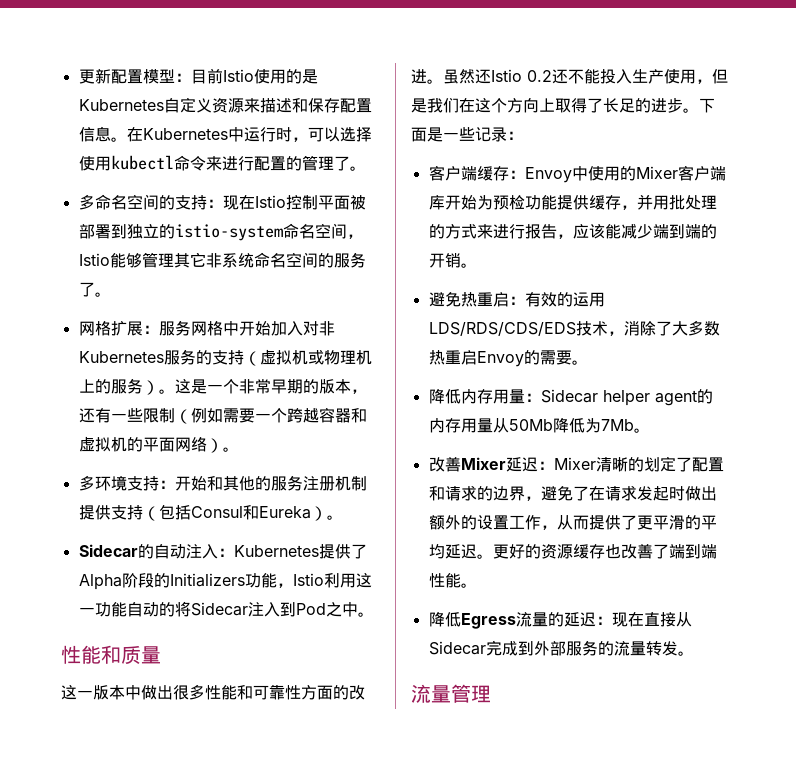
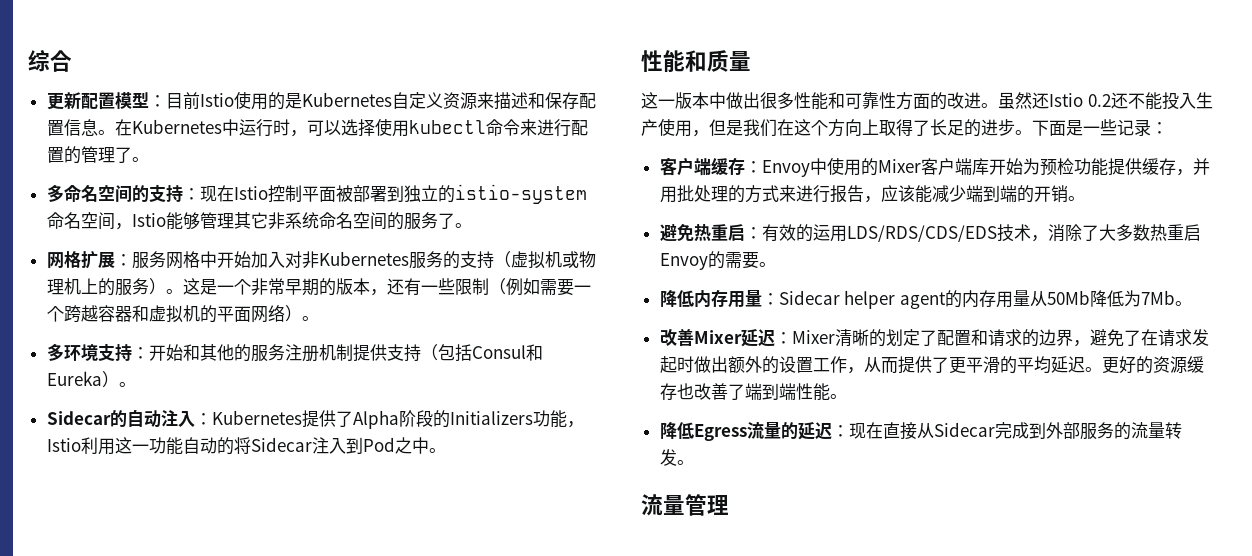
(78, 76) none -> [28,50,72,72] 综合 //

